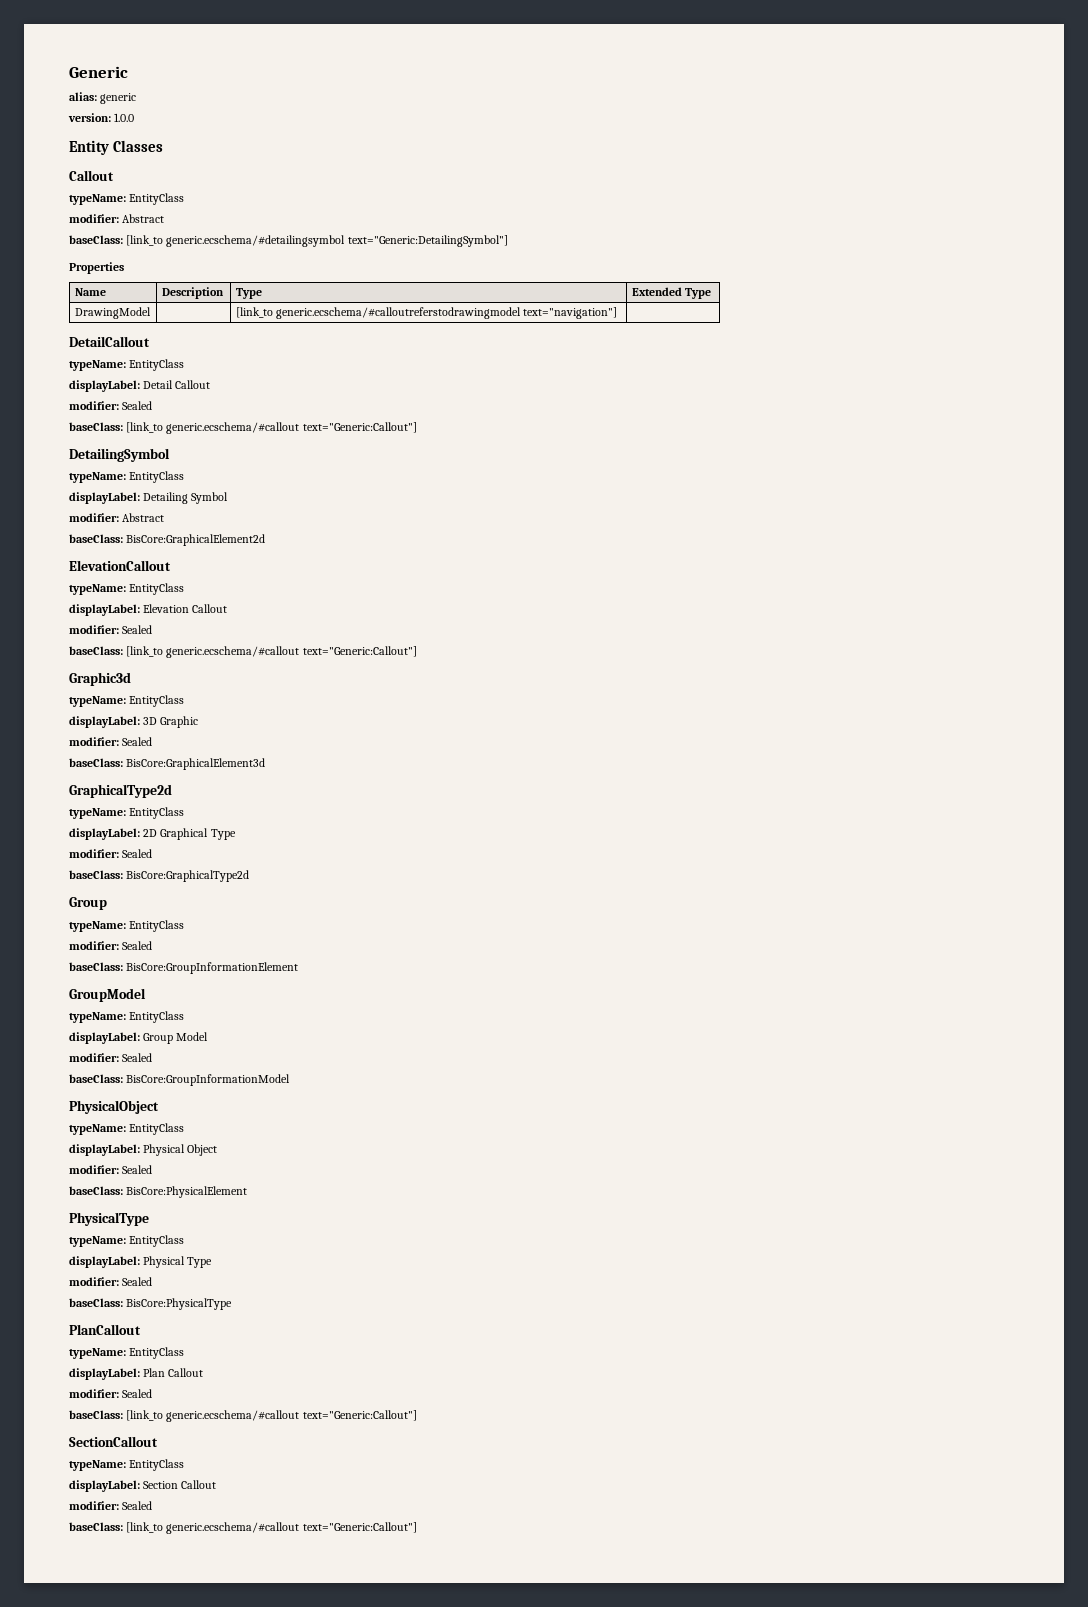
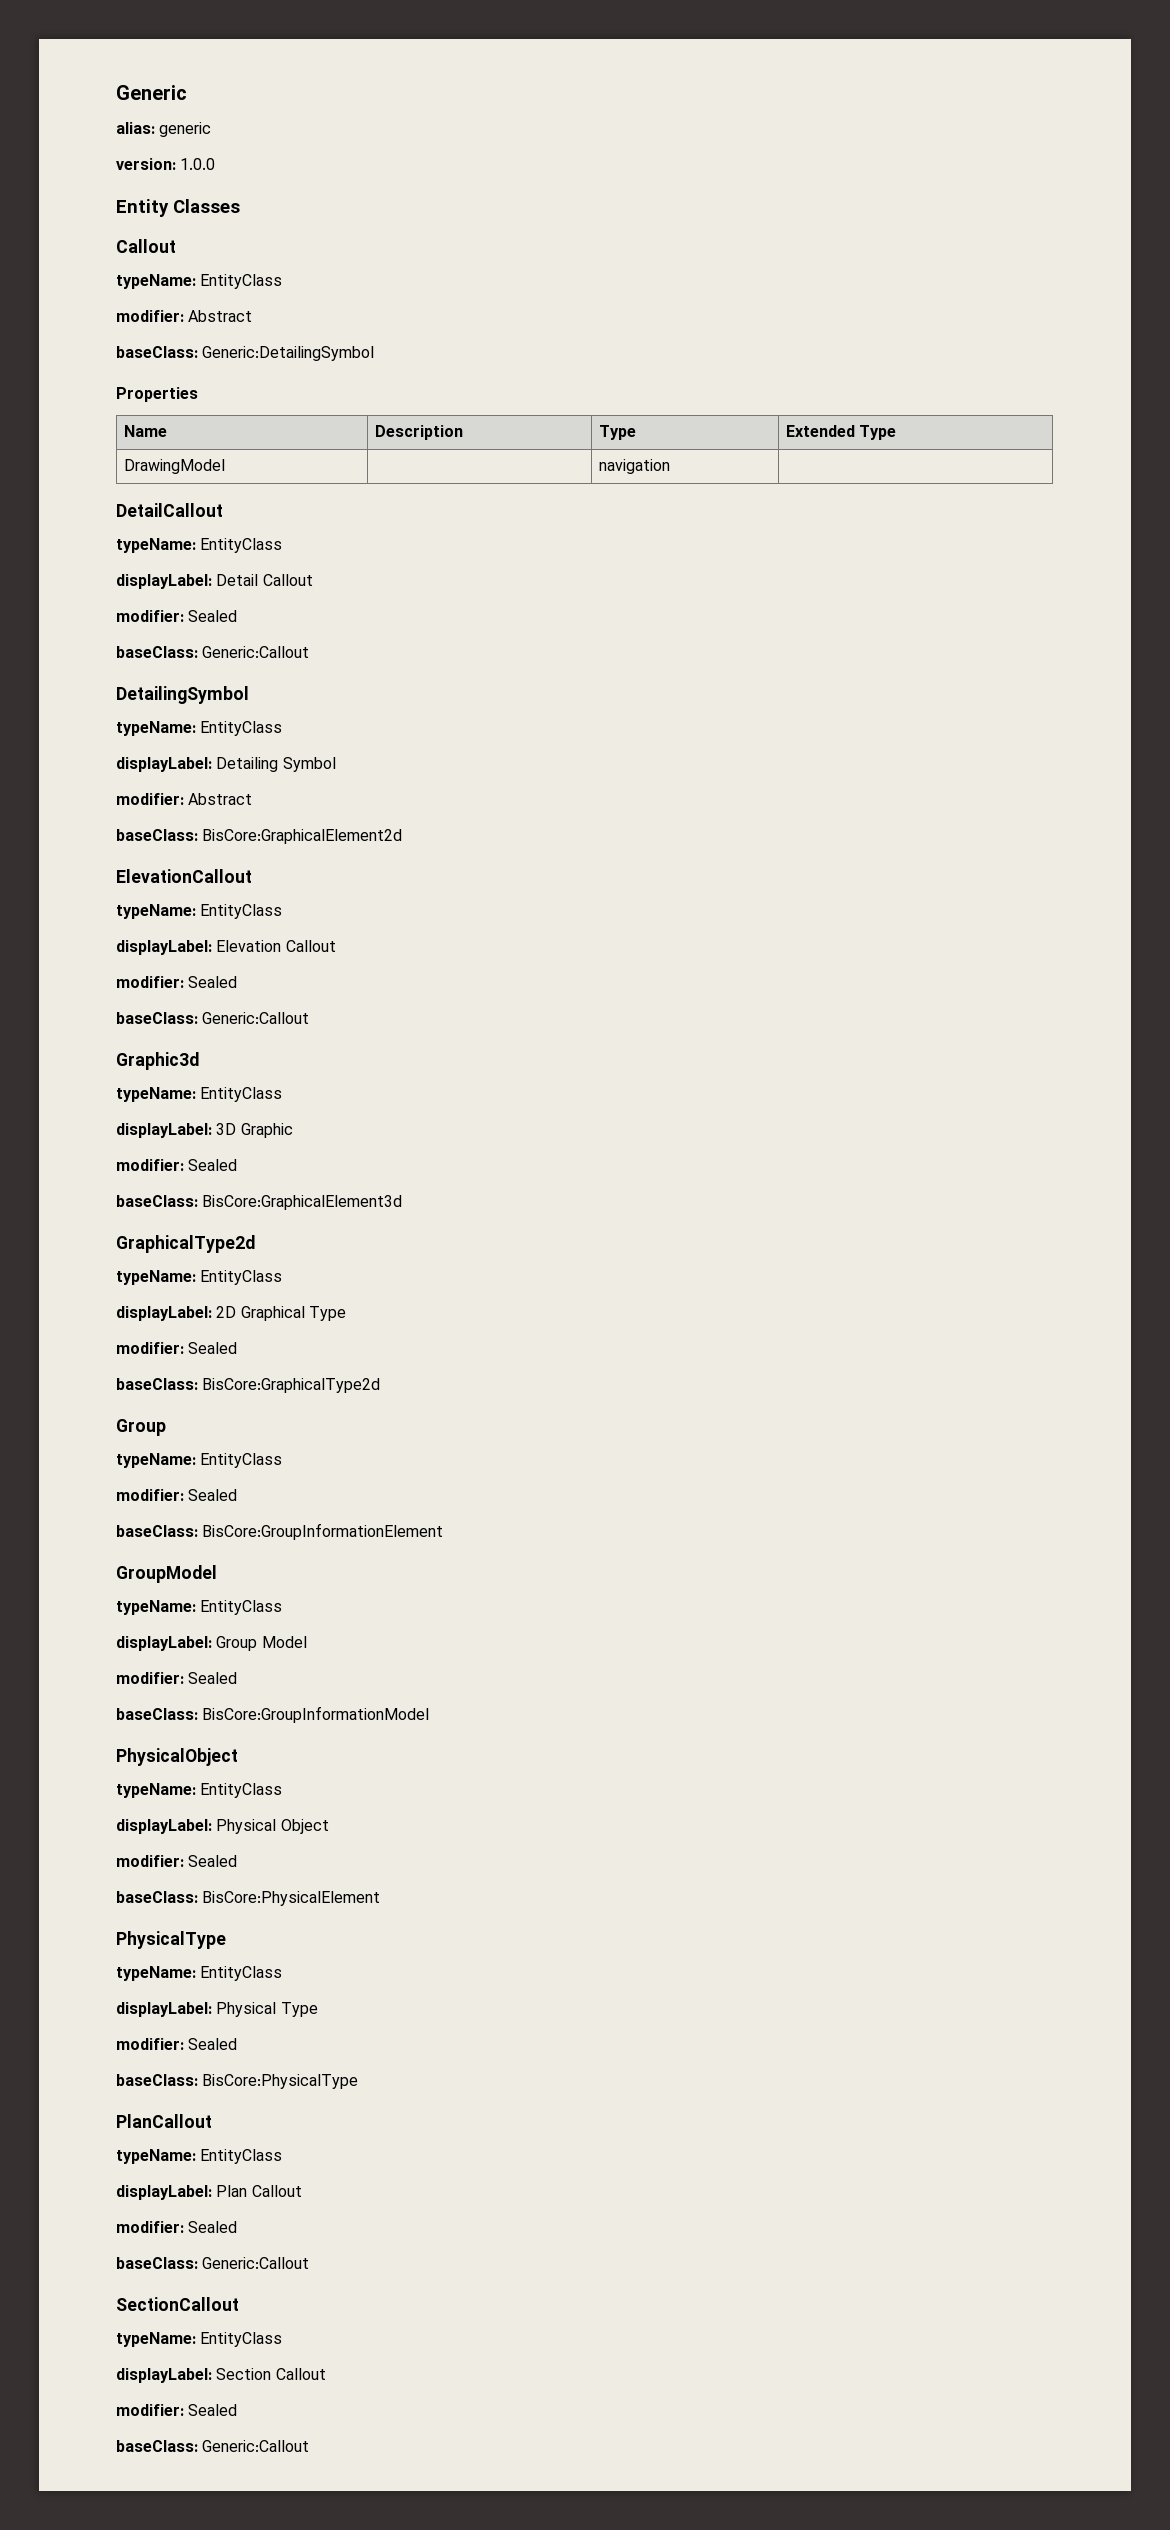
[126,235,508,247] [link_to generic.ecschema/#detailingsymbol text="Generic:DetailingSymbol"] -> [202,346,375,361] Generic:DetailingSymbol
[235,307,618,319] [link_to generic.ecschema/#calloutreferstodrawingmodel text="navigation"] -> [599,459,671,474] navigation
[126,422,417,434] [link_to generic.ecschema/#callout text="Generic:Callout"] -> [202,646,310,658] Generic:Callout
[126,646,417,658] [link_to generic.ecschema/#callout text="Generic:Callout"] -> [202,1012,310,1024] Generic:Callout
[126,1410,417,1422] [link_to generic.ecschema/#callout text="Generic:Callout"] -> [202,2257,310,2269] Generic:Callout
[126,1522,417,1534] [link_to generic.ecschema/#callout text="Generic:Callout"] -> [202,2440,310,2452] Generic:Callout

